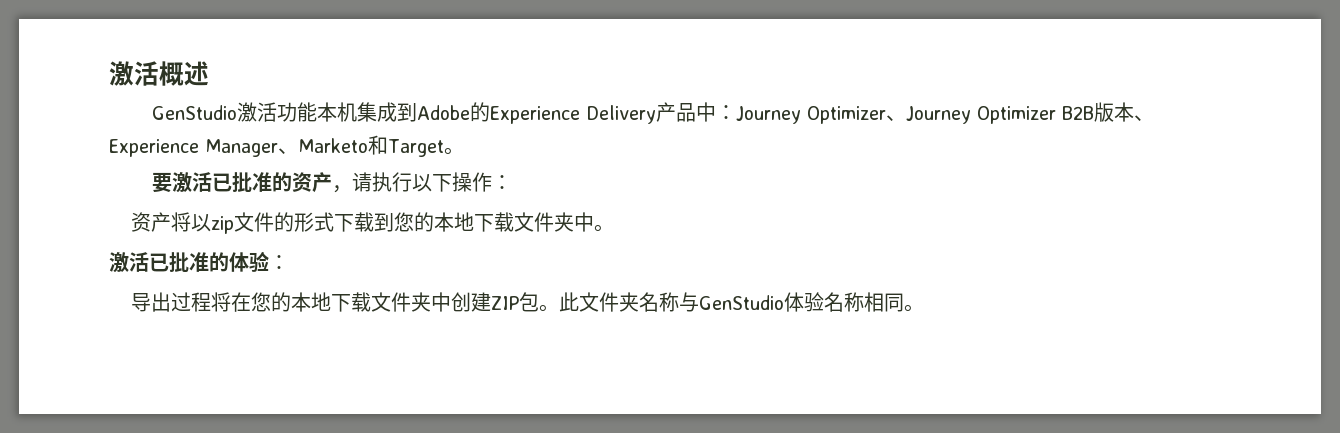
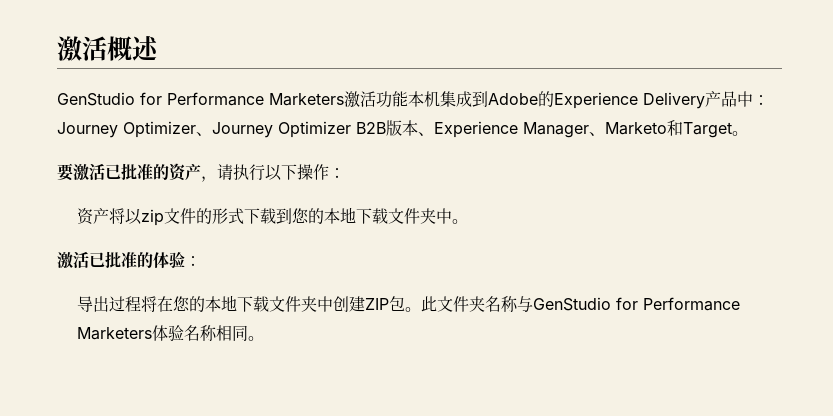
(237, 112) none -> [140,92,344,106] for Performance Marketers
(785, 302) none -> [615,297,740,311] [76,327,152,340] for Performance Marketers

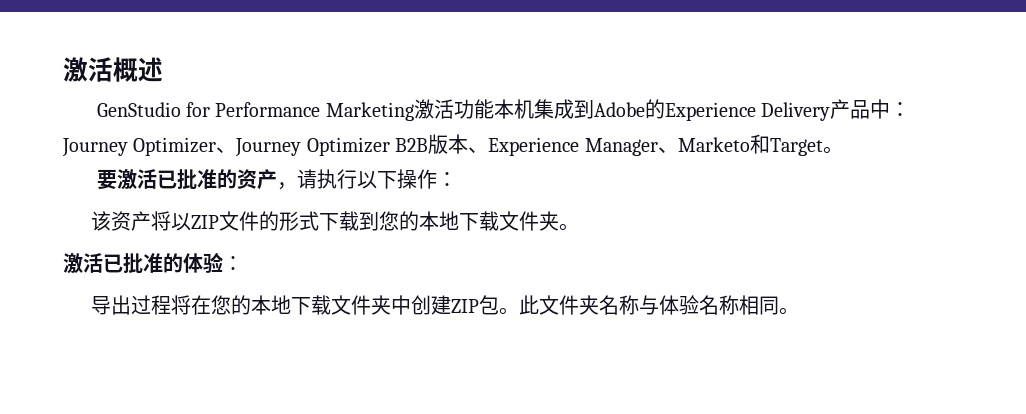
[269,93,344,106] Marketers -> [325,102,414,121] Marketing
(345, 173) none -> [90,211,111,231] 该
[140,209,164,226] zip -> [190,215,219,229] ZIP
[435,208,452,224] 中 -> (559, 221) none
[532,297,740,311] [76,327,152,340] GenStudio for Performance Marketers -> (659, 305) none

